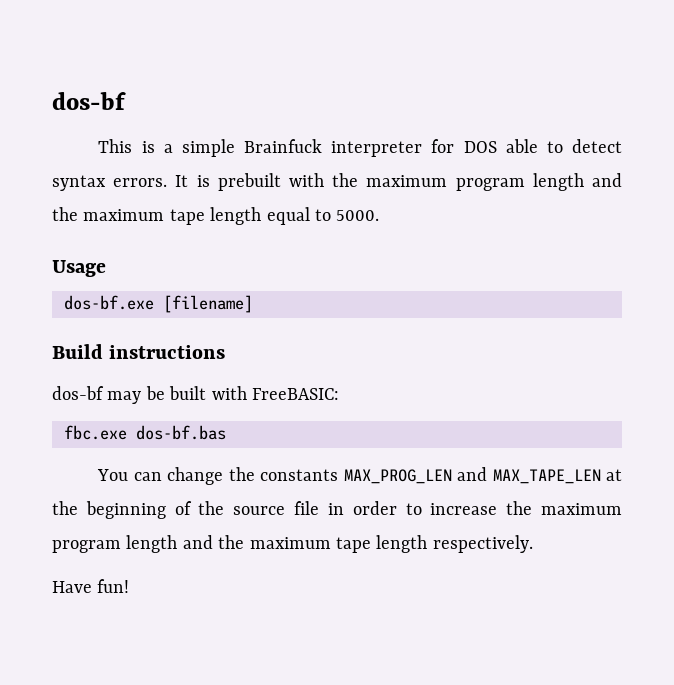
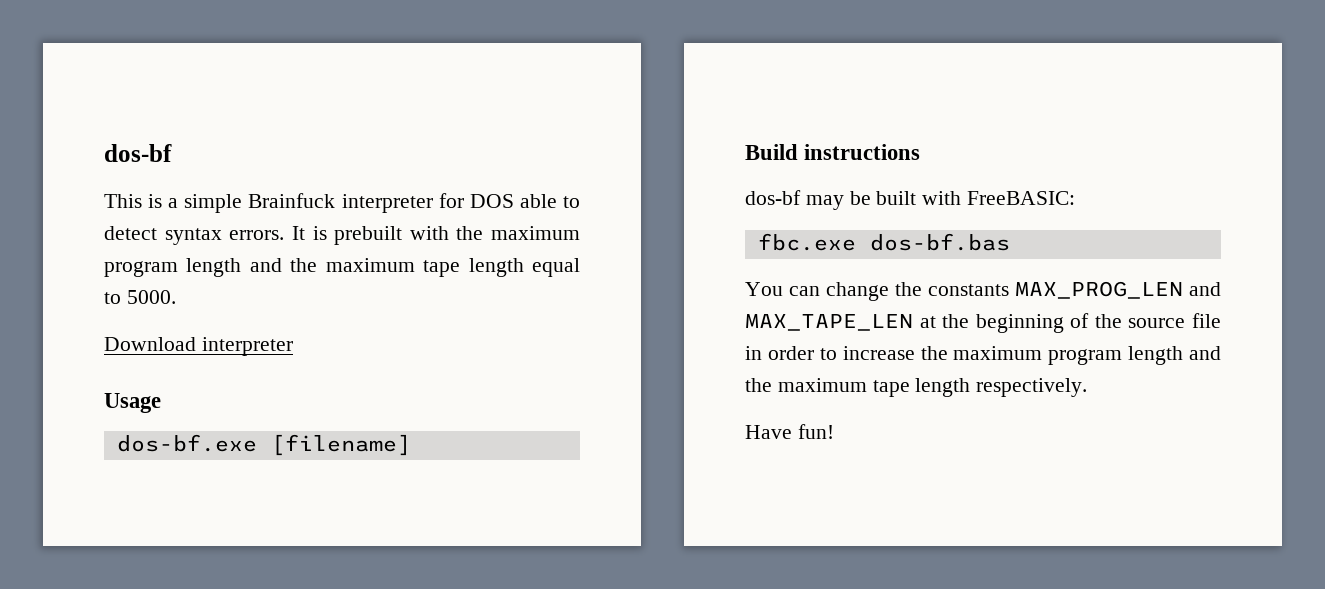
(380, 215) none -> [104,337,293,356] // Download interpreter

